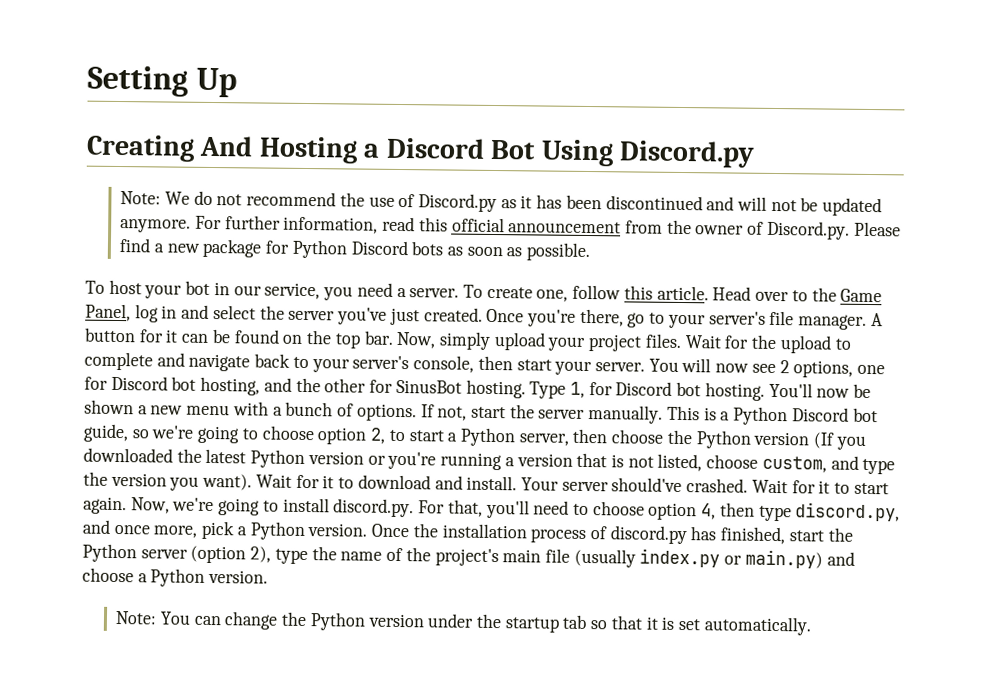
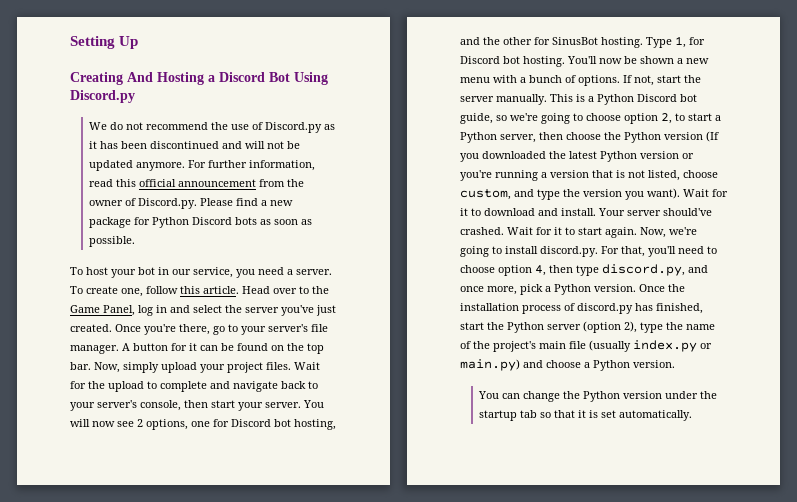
[120,191,162,205] Note: -> (135, 96) none
[115,610,158,625] Note: -> (675, 364) none

